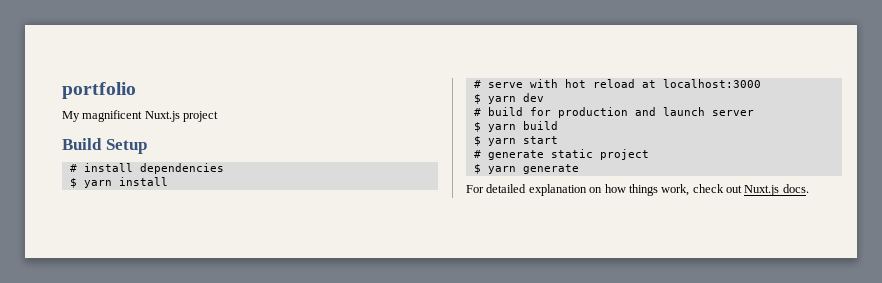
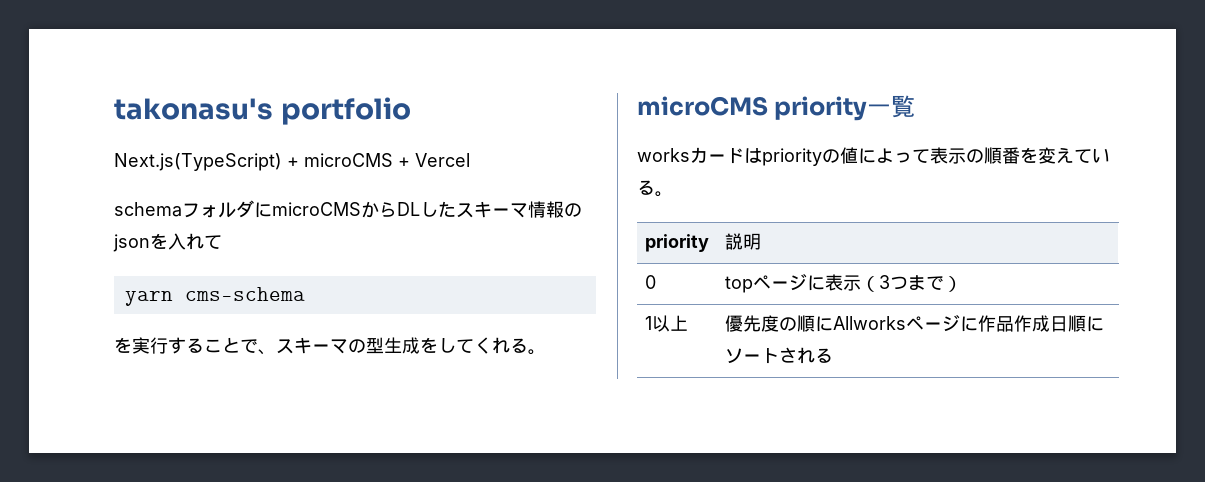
(62, 90) none -> [114,98,273,120] takonasu's
[62,110,219,122] [62,138,147,154] [69,163,224,174] [69,177,168,188] [473,79,761,88] [473,93,544,104] [473,107,754,118] [473,121,558,132] [473,136,558,146] [473,149,649,160] [473,164,579,174] [466,184,809,196] My magnificent Nuxt.js project // Build Setup // # install dependencies // $ yarn install // # serve with hot reload at localhost:3000 // $ yarn dev // # build for production and launch server // $ yarn build // $ yarn start // # generate static project // $ yarn generate // For detailed explanation on how things work, check out Nuxt.js docs. -> [114,153,470,171] [114,200,582,218] [113,233,222,252] [124,287,305,306] [114,337,546,355] [637,95,916,121] [637,147,1110,166] [637,180,673,197] [644,234,709,252] [724,233,761,250] [644,275,656,289] [724,274,962,293] [644,315,688,332] [724,315,1104,332] [724,347,833,364] Next.js(TypeScript) + microCMS + Vercel // schemaフォルダにmicroCMSからDLしたスキーマ情報のjsonを入れて // yarn cms-schema // を実行することで、スキーマの型生成をしてくれる。 // microCMS priority一覧 // worksカードはpriorityの値によって表示の順番を変えている。 // priority | 説明 // 0 | topページに表示（3つまで） // 1以上 | 優先度の順にAllworksページに作品作成日順にソートされる

